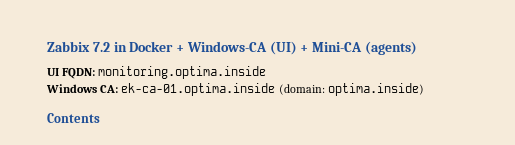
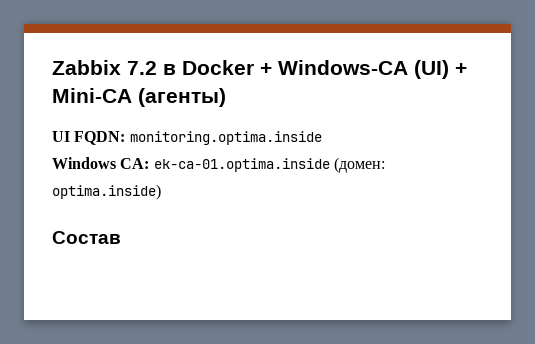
[113,42,127,52] in -> [163,64,176,75] в
[365,41,418,55] (agents) -> [138,88,226,107] (агенты)
[278,84,325,95] (domain: -> [333,157,385,173] (домен:
[47,113,100,123] Contents -> [52,231,121,244] Состав

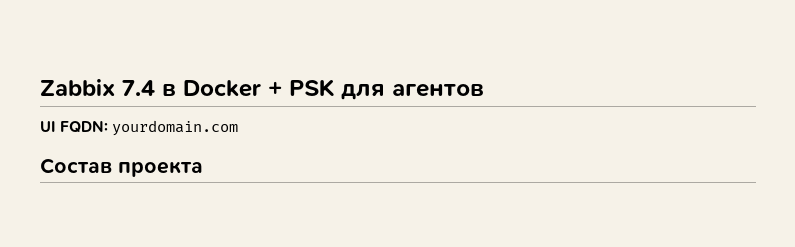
[127,61,157,75] 7.2 -> [122,80,155,96] 7.4
[278,60,467,79] [52,88,226,107] [52,131,322,145] [52,157,385,173] [52,184,161,200] Windows-CA (UI) + Mini-CA (агенты) // UI FQDN: monitoring.optima.inside // Windows CA: ek-ca-01.optima.inside (домен: optima.inside) -> [289,79,484,100] [40,120,239,136] PSK для агентов // UI FQDN: yourdomain.com
(121, 237) none -> [118,161,203,177] проекта

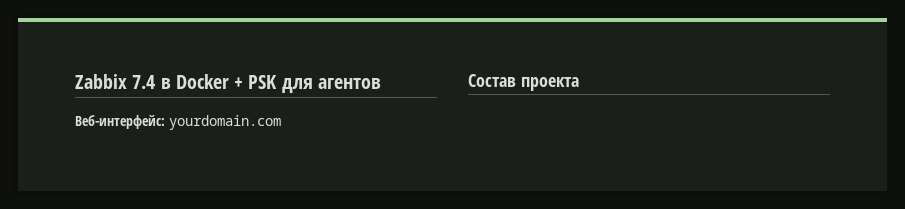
[40,121,109,133] UI FQDN: -> [75,115,165,129] Веб-интерфейс:

